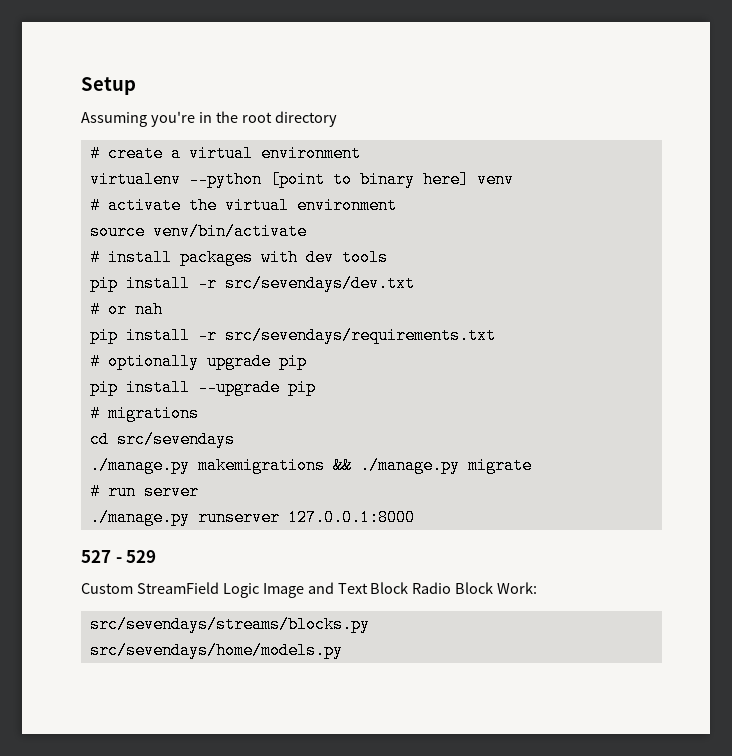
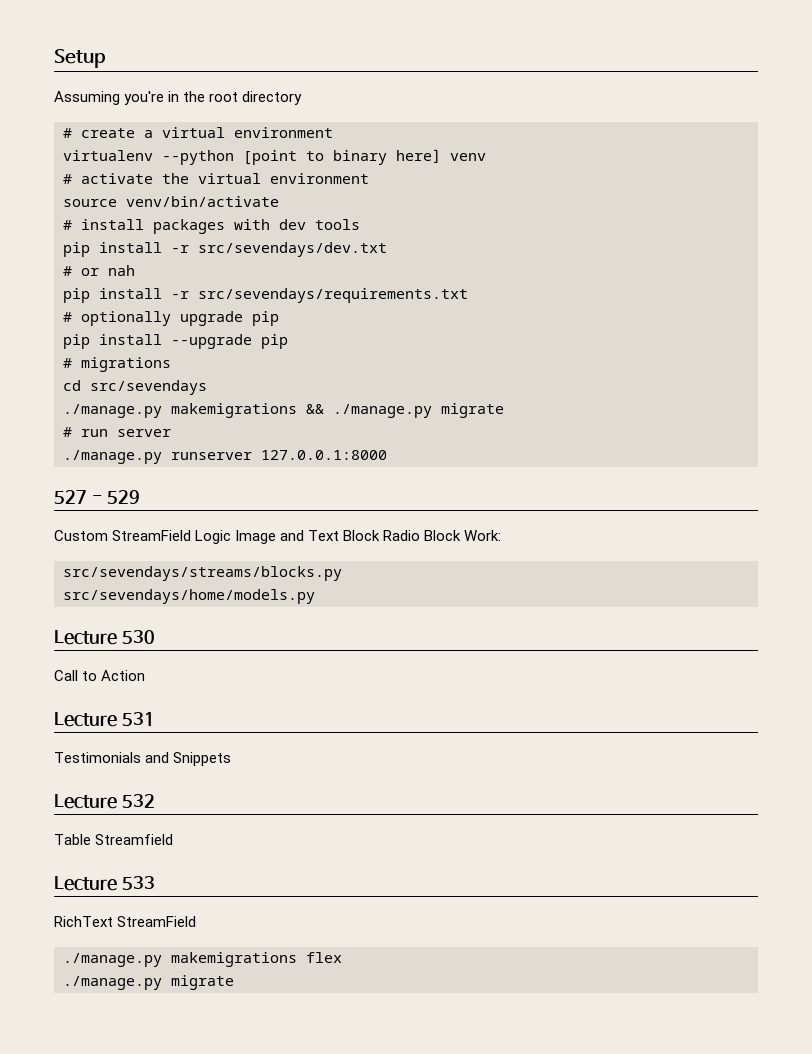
(343, 650) none -> [54,630,155,645] [54,670,146,681] [54,712,155,727] [54,752,232,766] [54,794,155,809] [54,834,174,845] [54,876,155,891] [54,916,197,927] [63,952,342,967] [63,975,234,990] // Lecture 530 // Call to Action // Lecture 531 // Testimonials and Snippets // Lecture 532 // Table Streamfield // Lecture 533 // RichText StreamField // ./manage.py makemigrations flex // ./manage.py migrate

